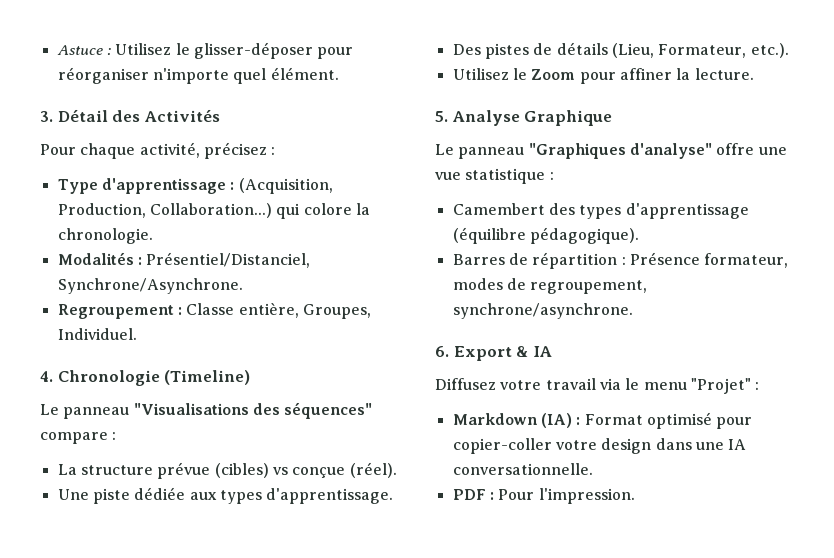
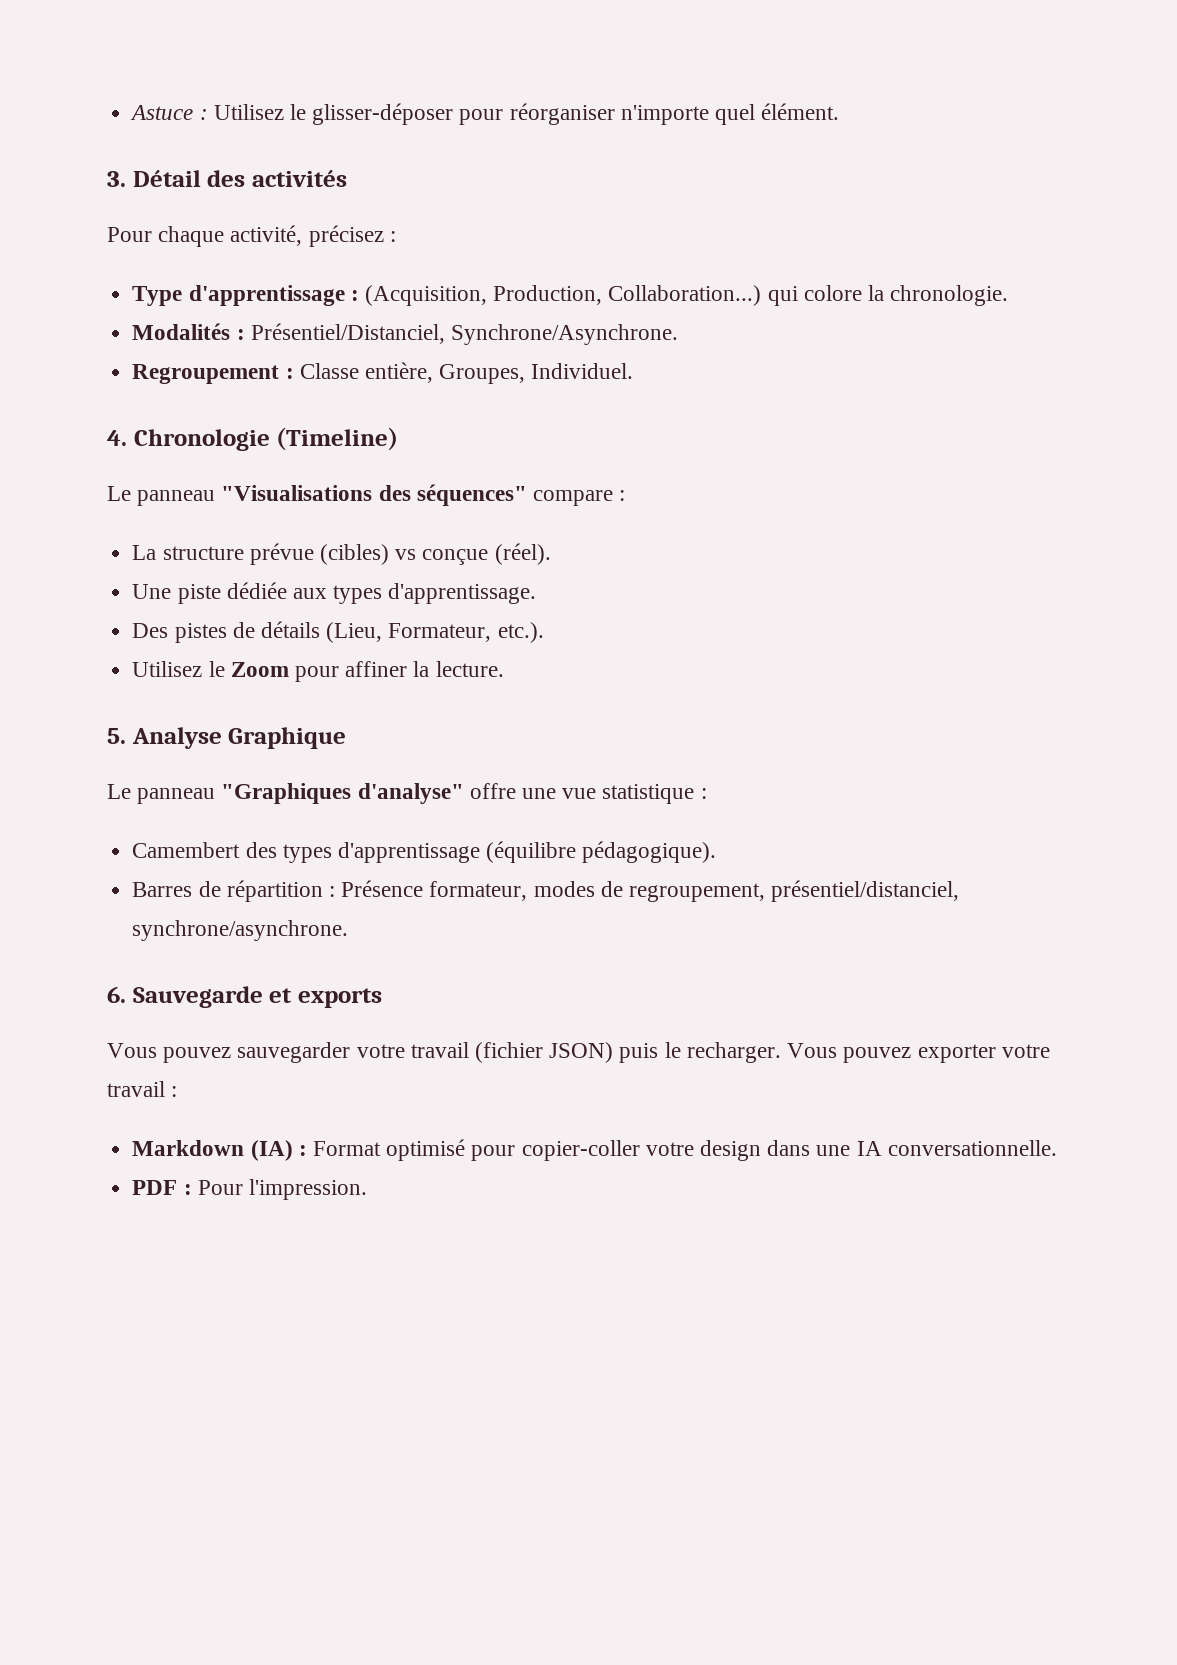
[143,109,220,122] Activités -> [251,170,347,187] activités
(648, 287) none -> [771,880,960,902] présentiel/distanciel,
[453,346,552,361] [435,378,751,394] Export & IA // Diffusez votre travail via le menu "Projet" -> [132,986,382,1008] [107,1042,1050,1063] [107,1081,165,1097] Sauvegarde et exports // Vous pouvez sauvegarder votre travail (fichier JSON) puis le recharger. Vous pouvez exporter votre travail

